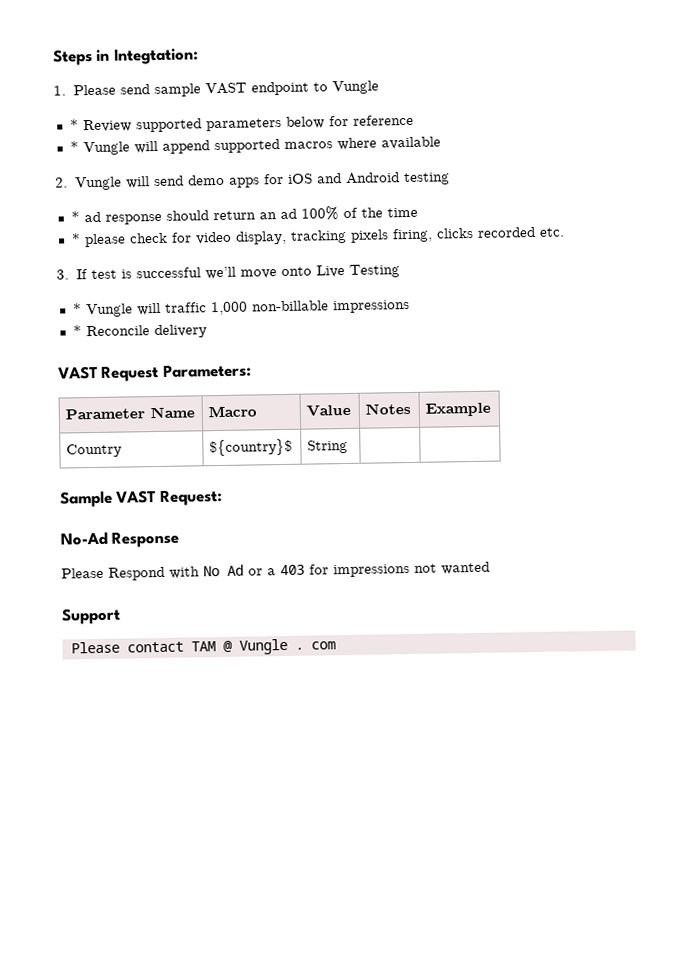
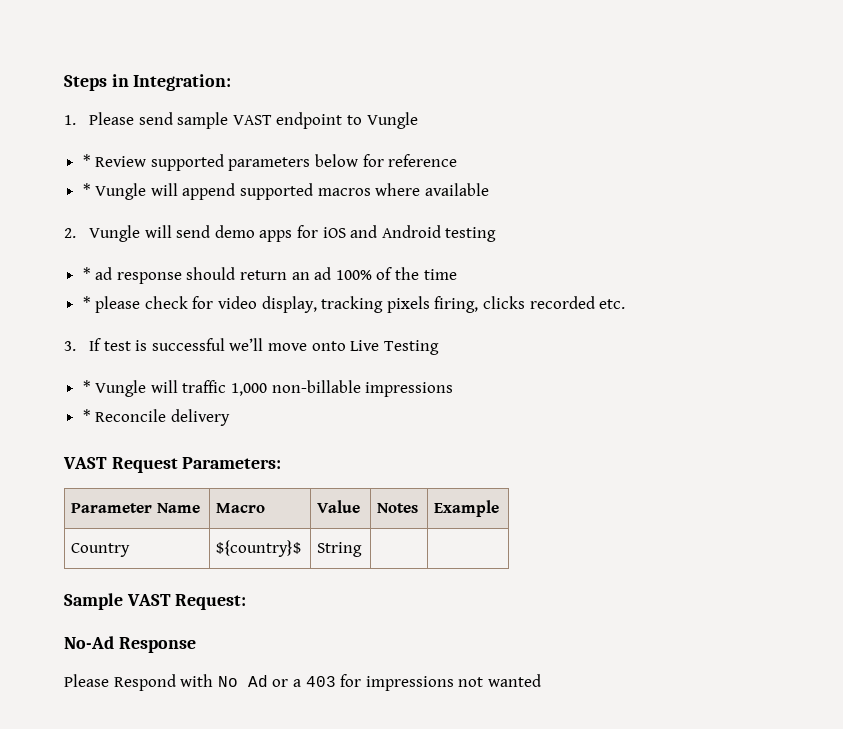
[113,48,199,65] Integtation: -> [133,74,232,91] Integration:
[61,607,121,625] [70,638,336,655] // Support // Please contact TAM @ Vungle . com -> (541, 680) none

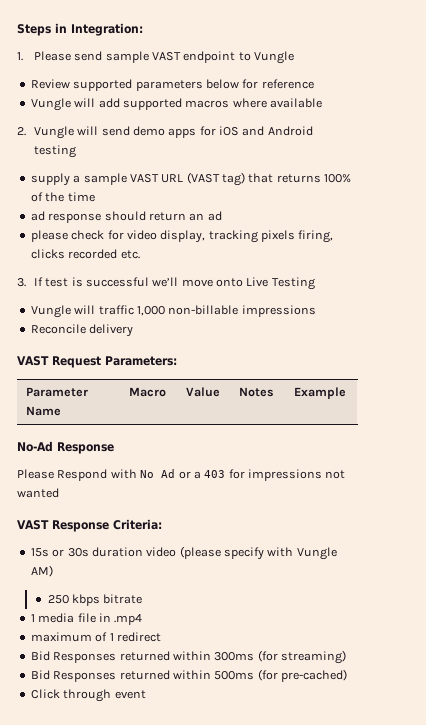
[82,154,91,167] * -> (295, 57) none
[82,183,236,200] * Vungle will append -> [30,98,120,111] Vungle will add
[82,267,91,280] * -> [30,172,352,186] [30,192,95,202] supply a sample VAST URL (VAST tag) that returns 100% of the time //
[335,267,457,280] [82,296,91,309] 100% of the time // * -> (222, 216) //
[82,380,91,393] * -> (315, 283) none
[82,409,91,422] * -> (316, 311) none
[71,543,131,557] [216,540,302,557] [317,542,363,557] [64,593,247,610] // Country | ${country}$ | String | | // Sample VAST Request: -> (347, 393) none
(541, 680) none -> [17,519,162,532] [30,546,337,560] [30,565,53,577] [47,594,143,606] [30,613,143,625] [30,632,161,642] [30,650,346,664] [30,669,347,682] [30,689,146,702] // VAST Response Criteria: // 15s or 30s duration video (please specify with Vungle AM) // 250 kbps bitrate // 1 media file in .mp4 // maximum of 1 redirect // Bid Responses returned within 300ms (for streaming) // Bid Responses returned within 500ms (for pre-cached) // Click through event

